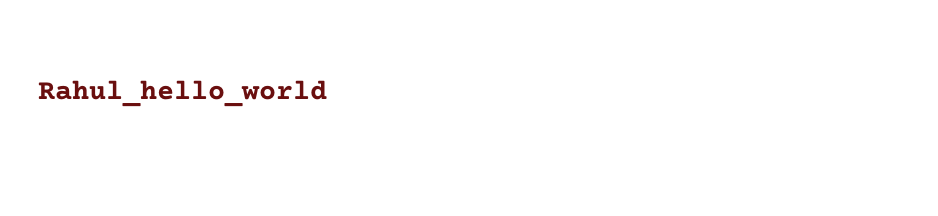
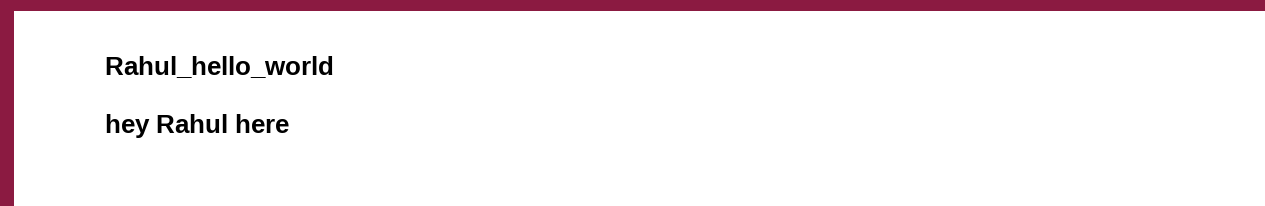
(327, 93) none -> [105,114,290,138] // hey Rahul here

